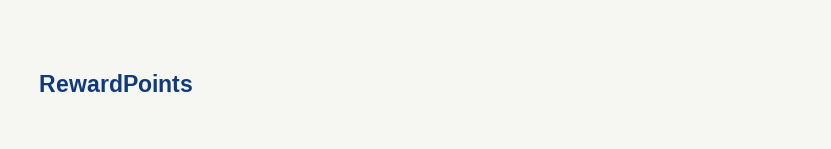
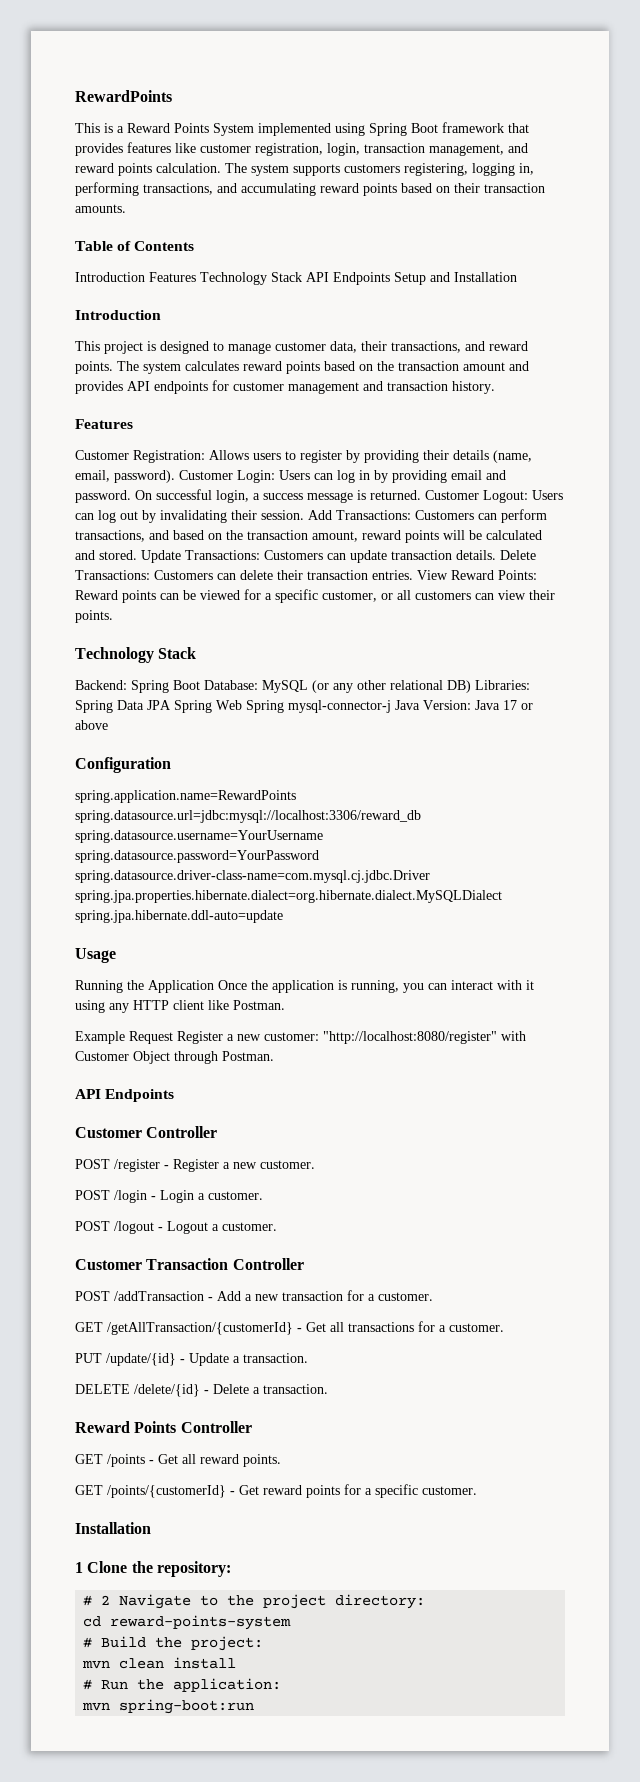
(193, 83) none -> [75,122,529,136] [75,142,528,156] [75,163,534,176] [75,182,545,196] [75,204,126,213] [75,241,195,251] [75,272,517,285] [75,310,161,320] [75,341,528,354] [75,361,529,374] [75,380,495,394] [75,419,133,429] [75,450,532,463] [75,470,506,483] [75,489,563,503] [75,509,547,523] [75,530,542,543] [75,550,536,563] [75,570,537,580] [75,589,555,603] [75,610,113,623] [75,647,197,663] [75,680,530,693] [75,700,533,713] [75,720,108,730] [75,757,171,773] [75,790,296,803] [75,810,421,823] [75,830,323,843] [75,850,319,863] [75,870,430,883] [75,890,502,903] [75,910,283,923] [75,948,116,963] [75,980,534,993] [75,1000,285,1013] [75,1031,526,1044] [75,1051,274,1064] [75,1089,175,1102] [75,1126,218,1138] [75,1159,315,1172] [75,1190,263,1203] [75,1221,277,1234] [75,1258,304,1270] [75,1290,433,1301] [75,1321,504,1335] [75,1353,308,1366] [75,1384,328,1397] [75,1421,252,1433] [75,1454,281,1467] [75,1484,477,1498] [75,1522,151,1534] [75,1561,231,1577] [83,1594,426,1609] [83,1615,292,1630] [83,1636,264,1651] [82,1657,237,1669] [83,1678,282,1692] [82,1699,255,1714] // This is a Reward Points System implemented using Spring Boot framework that provides features like customer registration, login, transaction management, and reward points calculation. The system supports customers registering, logging in, performing transactions, and accumulating reward points based on their transaction amounts. // Table of Contents // Introduction Features Technology Stack API Endpoints Setup and Installation // Introduction // This project is designed to manage customer data, their transactions, and reward points. The system calculates reward points based on the transaction amount and provides API endpoints for customer management and transaction history. // Features // Customer Registration: Allows users to register by providing their details (name, email, password). Customer Login: Users can log in by providing email and password. On successful login, a success message is returned. Customer Logout: Users can log out by invalidating their session. Add Transactions: Customers can perform transactions, and based on the transaction amount, reward points will be calculated and stored. Update Transactions: Customers can update transaction details. Delete Transactions: Customers can delete their transaction entries. View Reward Points: Reward points can be viewed for a specific customer, or all customers can view their points. // Technology Stack // Backend: Spring Boot Database: MySQL (or any other relational DB) Libraries: Spring Data JPA Spring Web Spring mysql-connector-j Java Version: Java 17 or above // Configuration // spring.application.name=RewardPoints spring.datasource.url=jdbc:mysql://localhost:3306/reward_db spring.datasource.username=YourUsername spring.datasource.password=YourPassword spring.datasource.driver-class-name=com.mysql.cj.jdbc.Driver spring.jpa.properties.hibernate.dialect=org.hibernate.dialect.MySQLDialect spring.jpa.hibernate.ddl-auto=update // Usage // Running the Application Once the application is running, you can interact with it using any HTTP client like Postman. // Example Request Register a new customer: "http://localhost:8080/register" with Customer Object through Postman. // API Endpoints // Customer Controller // POST /register - Register a new customer. // POST /login - Login a customer. // POST /logout - Logout a customer. // Customer Transaction Controller // POST /addTransaction - Add a new transaction for a customer. // GET /getAllTransaction/{customerId} - Get all transactions for a customer. // PUT /update/{id} - Update a transaction. // DELETE /delete/{id} - Delete a transaction. // Reward Points Controller // GET /points - Get all reward points. // GET /points/{customerId} - Get reward points for a specific customer. // Installation // 1 Clone the repository: // # 2 Navigate to the project directory: // cd reward-points-system // # Build the project: // mvn clean install // # Run the application: // mvn spring-boot:run

